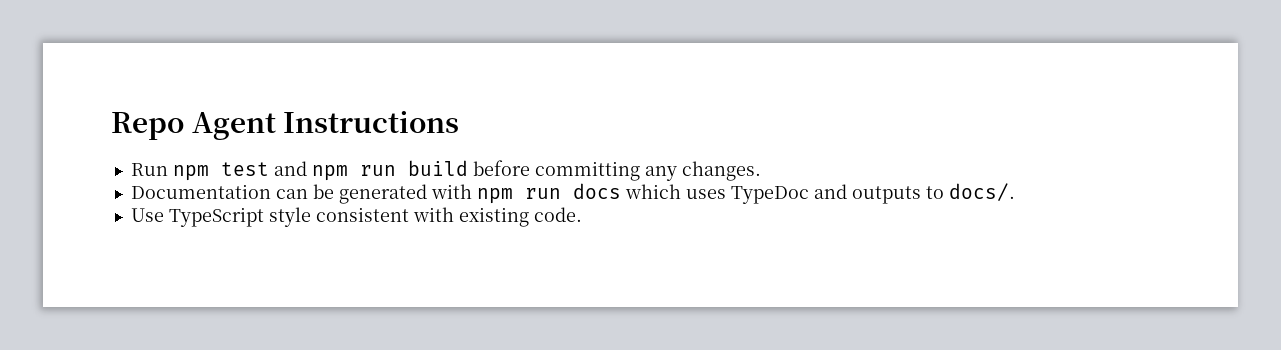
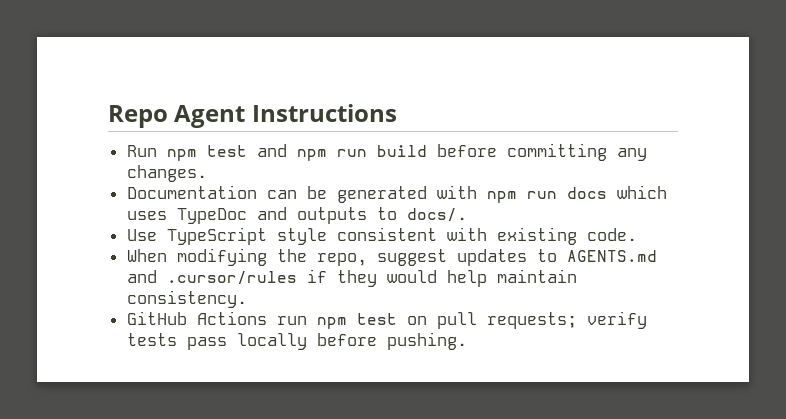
(582, 214) none -> [126,248,657,266] [126,269,577,287] [126,290,247,308] [126,311,647,329] [126,332,467,350] // When modifying the repo, suggest updates to AGENTS.md and .cursor/rules if they would help maintain consistency. // GitHub Actions run npm test on pull requests; verify tests pass locally before pushing.

